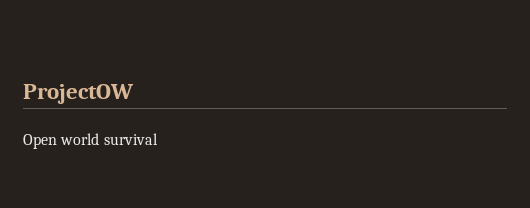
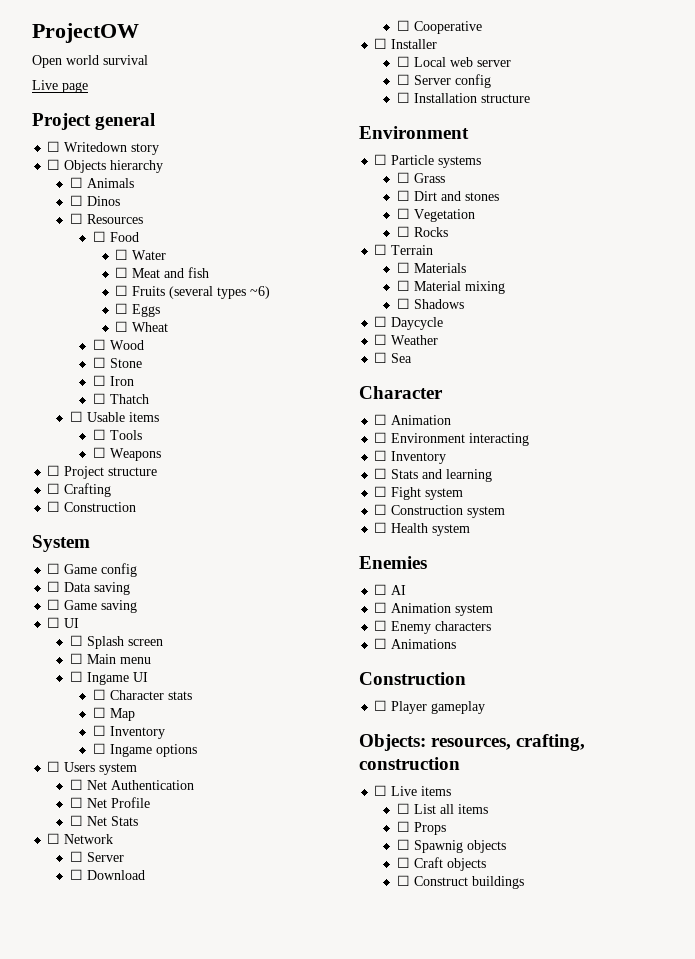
(158, 139) none -> [32,80,88,93] [32,113,156,130] [47,141,160,155] [47,159,164,173] [70,177,135,188] [70,195,121,206] [70,213,144,224] [92,231,139,242] [115,249,167,260] [115,267,210,278] [115,285,271,299] [115,303,161,317] [115,321,169,332] [92,339,144,350] [92,357,142,368] [92,375,134,386] [92,393,149,404] [70,411,160,422] [92,429,142,440] [92,447,161,461] [47,465,158,479] [47,483,112,497] [47,501,137,512] [32,535,90,552] [47,563,138,577] [47,581,131,595] [47,599,138,613] [47,617,80,628] [70,635,164,649] [70,653,152,664] [70,671,149,685] [92,689,192,700] [92,707,135,721] [92,725,165,739] [92,743,197,757] [47,761,138,775] [70,779,195,790] [70,797,151,808] [70,815,139,826] [47,833,114,844] [70,851,125,862] [70,869,146,880] [397,20,483,34] [374,38,438,49] [397,56,512,67] [397,74,492,88] [397,92,531,103] [359,126,469,139] [374,154,482,168] [397,172,446,183] [397,190,500,201] [397,208,476,222] [397,226,449,237] [374,244,434,255] [397,262,467,273] [397,280,506,294] [397,298,465,309] [374,316,444,330] [374,334,439,345] [374,352,413,363] [359,386,443,399] [374,414,452,425] [374,432,530,446] [374,450,447,464] [374,468,493,482] [374,486,464,500] [374,504,506,518] [374,522,471,536] [359,556,427,569] [374,584,407,595] [374,602,494,616] [374,620,492,634] [374,638,457,649] [359,672,466,685] [374,700,486,714] [359,734,586,751] [359,757,460,770] [374,785,452,796] [397,803,489,814] [397,821,447,835] [397,839,507,853] [397,857,487,871] [397,875,525,889] // Live page // Project general // ☐ Writedown story // ☐ Objects hierarchy // ☐ Animals // ☐ Dinos // ☐ Resources // ☐ Food // ☐ Water // ☐ Meat and fish // ☐ Fruits (several types ~6) // ☐ Eggs // ☐ Wheat // ☐ Wood // ☐ Stone // ☐ Iron // ☐ Thatch // ☐ Usable items // ☐ Tools // ☐ Weapons // ☐ Project structure // ☐ Crafting // ☐ Construction // System // ☐ Game config // ☐ Data saving // ☐ Game saving // ☐ UI // ☐ Splash screen // ☐ Main menu // ☐ Ingame UI // ☐ Character stats // ☐ Map // ☐ Inventory // ☐ Ingame options // ☐ Users system // ☐ Net Authentication // ☐ Net Profile // ☐ Net Stats // ☐ Network // ☐ Server // ☐ Download // ☐ Cooperative // ☐ Installer // ☐ Local web server // ☐ Server config // ☐ Installation structure // Environment // ☐ Particle systems // ☐ Grass // ☐ Dirt and stones // ☐ Vegetation // ☐ Rocks // ☐ Terrain // ☐ Materials // ☐ Material mixing // ☐ Shadows // ☐ Daycycle // ☐ Weather // ☐ Sea // Character // ☐ Animation // ☐ Environment interacting // ☐ Inventory // ☐ Stats and learning // ☐ Fight system // ☐ Construction system // ☐ Health system // Enemies // ☐ AI // ☐ Animation system // ☐ Enemy characters // ☐ Animations // Construction // ☐ Player gameplay // Objects: resources, crafting, construction // ☐ Live items // ☐ List all items // ☐ Props // ☐ Spawnig objects // ☐ Craft objects // ☐ Construct buildings

